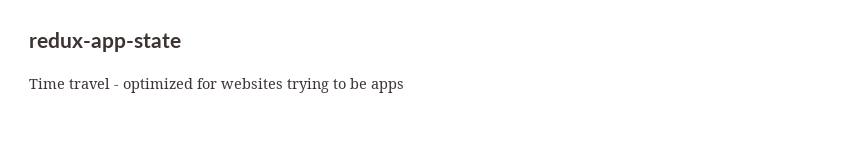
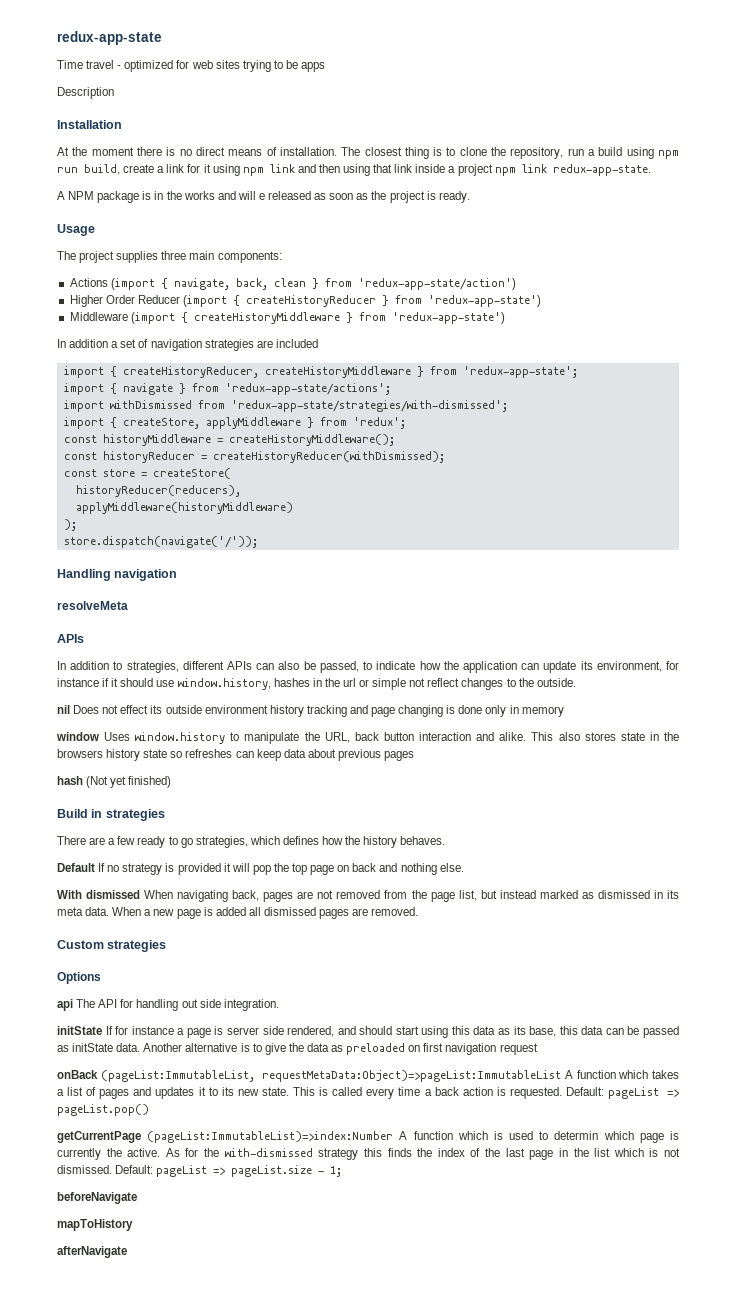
[221,78,283,89] websites -> [191,60,240,69] web sites
(404, 87) none -> [57,87,114,99] [57,120,122,129] [57,147,680,159] [57,164,651,176] [57,191,470,203] [57,224,95,236] [57,251,282,263] [69,278,516,290] [69,295,541,307] [69,312,505,324] [57,339,318,351] [63,366,578,378] [63,383,391,395] [63,400,508,412] [63,417,406,429] [63,434,395,446] [63,451,445,463] [63,468,231,479] [75,485,241,497] [75,502,293,514] [63,519,77,531] [63,536,258,548] [57,569,178,581] [57,601,128,610] [57,634,84,643] [57,661,680,673] [57,678,576,690] [57,705,564,717] [56,732,680,744] [57,749,415,761] [57,776,172,788] [57,809,165,821] [57,836,446,848] [57,863,464,875] [57,890,679,902] [57,907,419,919] [57,940,167,952] [57,972,101,984] [57,999,279,1011] [57,1026,680,1038] [57,1043,538,1055] [57,1070,679,1082] [57,1087,679,1099] [57,1104,149,1116] [57,1131,679,1143] [57,1148,680,1160] [57,1165,343,1177] [57,1192,137,1204] [57,1219,133,1231] [57,1246,127,1258] // Description // Installation // At the moment there is no direct means of installation. The closest thing is to clone the repository, run a build using npm run build, create a link for it using npm link and then using that link inside a project npm link redux-app-state. // A NPM package is in the works and will e released as soon as the project is ready. // Usage // The project supplies three main components: // Actions (import { navigate, back, clean } from 'redux-app-state/action') // Higher Order Reducer (import { createHistoryReducer } from 'redux-app-state') // Middleware (import { createHistoryMiddleware } from 'redux-app-state') // In addition a set of navigation strategies are included // import { createHistoryReducer, createHistoryMiddleware } from 'redux-app-state'; // import { navigate } from 'redux-app-state/actions'; // import withDismissed from 'redux-app-state/strategies/with-dismissed'; // import { createStore, applyMiddleware } from 'redux'; // const historyMiddleware = createHistoryMiddleware(); // const historyReducer = createHistoryReducer(withDismissed); // const store = createStore( // historyReducer(reducers), // applyMiddleware(historyMiddleware) // ); // store.dispatch(navigate('/')); // Handling navigation // resolveMeta // APIs // In addition to strategies, different APIs can also be passed, to indicate how the application can update its environment, for instance if it should use window.history, hashes in the url or simple not reflect changes to the outside. // nil Does not effect its outside environment history tracking and page changing is done only in memory // window Uses window.history to manipulate the URL, back button interaction and alike. This also stores state in the browsers history state so refreshes can keep data about previous pages // hash (Not yet finished) // Build in strategies // There are a few ready to go strategies, which defines how the history behaves. // Default If no strategy is provided it will pop the top page on back and nothing else. // With dismissed When navigating back, pages are not removed from the page list, but instead marked as dismissed in its meta data. When a new page is added all dismissed pages are removed. // Custom strategies // Options // api The API for handling out side integration. // initState If for instance a page is server side rendered, and should start using this data as its base, this data can be passed as initState data. Another alternative is to give the data as preloaded on first navigation request // onBack (pageList:ImmutableList, requestMetaData:Object)=>pageList:ImmutableList A function which takes a list of pages and updates it to its new state. This is called every time a back action is requested. Default: pageList => pageList.pop() // getCurrentPage (pageList:ImmutableList)=>index:Number A function which is used to determin which page is currently the active. As for the with-dismissed strategy this finds the index of the last page in the list which is not dismissed. Default: pageList => pageList.size - 1; // beforeNavigate // mapToHistory // afterNavigate

